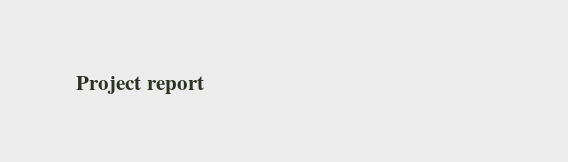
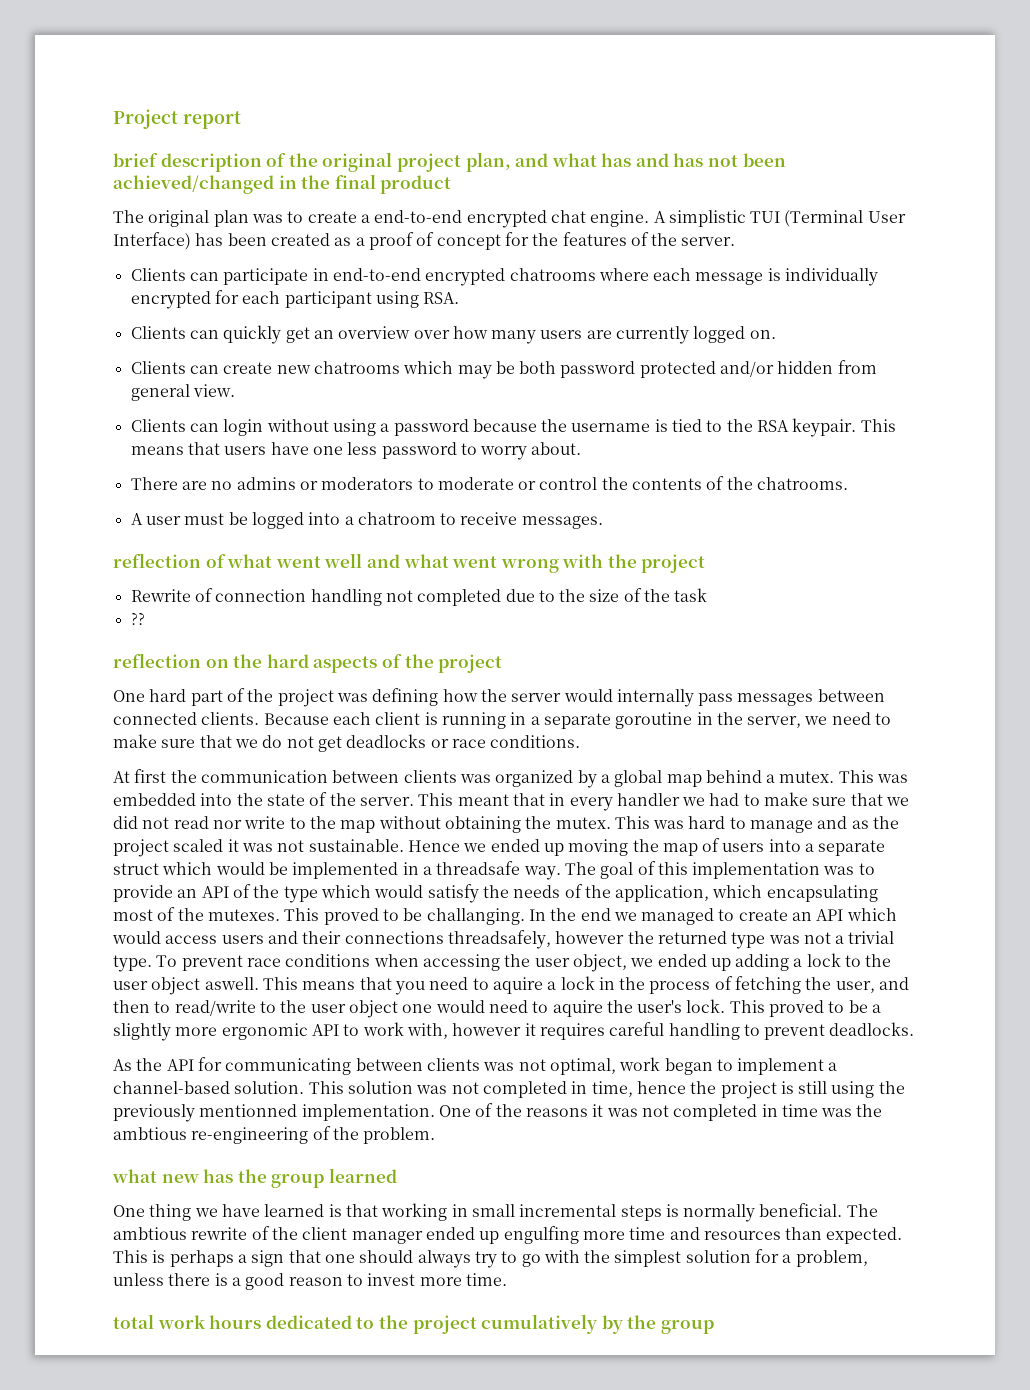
(204, 85) none -> [113,152,786,172] [113,174,452,194] [113,210,906,228] [113,232,736,250] [130,268,879,286] [130,290,460,309] [130,325,776,344] [130,360,877,379] [130,384,235,401] [130,418,896,437] [130,442,582,460] [130,476,849,490] [130,512,603,529] [113,553,706,573] [130,588,708,606] [130,612,145,625] [113,653,503,673] [113,688,885,707] [113,712,892,729] [113,734,581,752] [113,769,909,788] [113,792,910,811] [113,816,900,833] [113,838,886,857] [113,861,875,880] [113,884,878,903] [113,907,897,925] [112,930,895,949] [113,953,892,972] [113,976,910,995] [113,999,882,1018] [113,1022,915,1041] [113,1057,838,1075] [113,1081,905,1099] [113,1103,883,1122] [113,1126,436,1144] [112,1168,397,1188] [113,1203,878,1222] [113,1226,903,1244] [113,1249,868,1268] [113,1273,507,1290] [113,1314,714,1334] // brief description of the original project plan, and what has and has not been achieved/changed in the final product // The original plan was to create a end-to-end encrypted chat engine. A simplistic TUI (Terminal User Interface) has been created as a proof of concept for the features of the server. // Clients can participate in end-to-end encrypted chatrooms where each message is individually encrypted for each participant using RSA. // Clients can quickly get an overview over how many users are currently logged on. // Clients can create new chatrooms which may be both password protected and/or hidden from general view. // Clients can login without using a password because the username is tied to the RSA keypair. This means that users have one less password to worry about. // There are no admins or moderators to moderate or control the contents of the chatrooms. // A user must be logged into a chatroom to receive messages. // reflection of what went well and what went wrong with the project // Rewrite of connection handling not completed due to the size of the task // ?? // reflection on the hard aspects of the project // One hard part of the project was defining how the server would internally pass messages between connected clients. Because each client is running in a separate goroutine in the server, we need to make sure that we do not get deadlocks or race conditions. // At first the communication between clients was organized by a global map behind a mutex. This was embedded into the state of the server. This meant that in every handler we had to make sure that we did not read nor write to the map without obtaining the mutex. This was hard to manage and as the project scaled it was not sustainable. Hence we ended up moving the map of users into a separate struct which would be implemented in a threadsafe way. The goal of this implementation was to provide an API of the type which would satisfy the needs of the application, which encapsulating most of the mutexes. This proved to be challanging. In the end we managed to create an API which would access users and their connections threadsafely, however the returned type was not a trivial type. To prevent race conditions when accessing the user object, we ended up adding a lock to the user object aswell. This means that you need to aquire a lock in the process of fetching the user, and then to read/write to the user object one would need to aquire the user's lock. This proved to be a slightly more ergonomic API to work with, however it requires careful handling to prevent deadlocks. // As the API for communicating between clients was not optimal, work began to implement a channel-based solution. This solution was not completed in time, hence the project is still using the previously mentionned implementation. One of the reasons it was not completed in time was the ambtious re-engineering of the problem. // what new has the group learned // One thing we have learned is that working in small incremental steps is normally beneficial. The ambtious rewrite of the client manager ended up engulfing more time and resources than expected. This is perhaps a sign that one should always try to go with the simplest solution for a problem, unless there is a good reason to invest more time. // total work hours dedicated to the project cumulatively by the group

